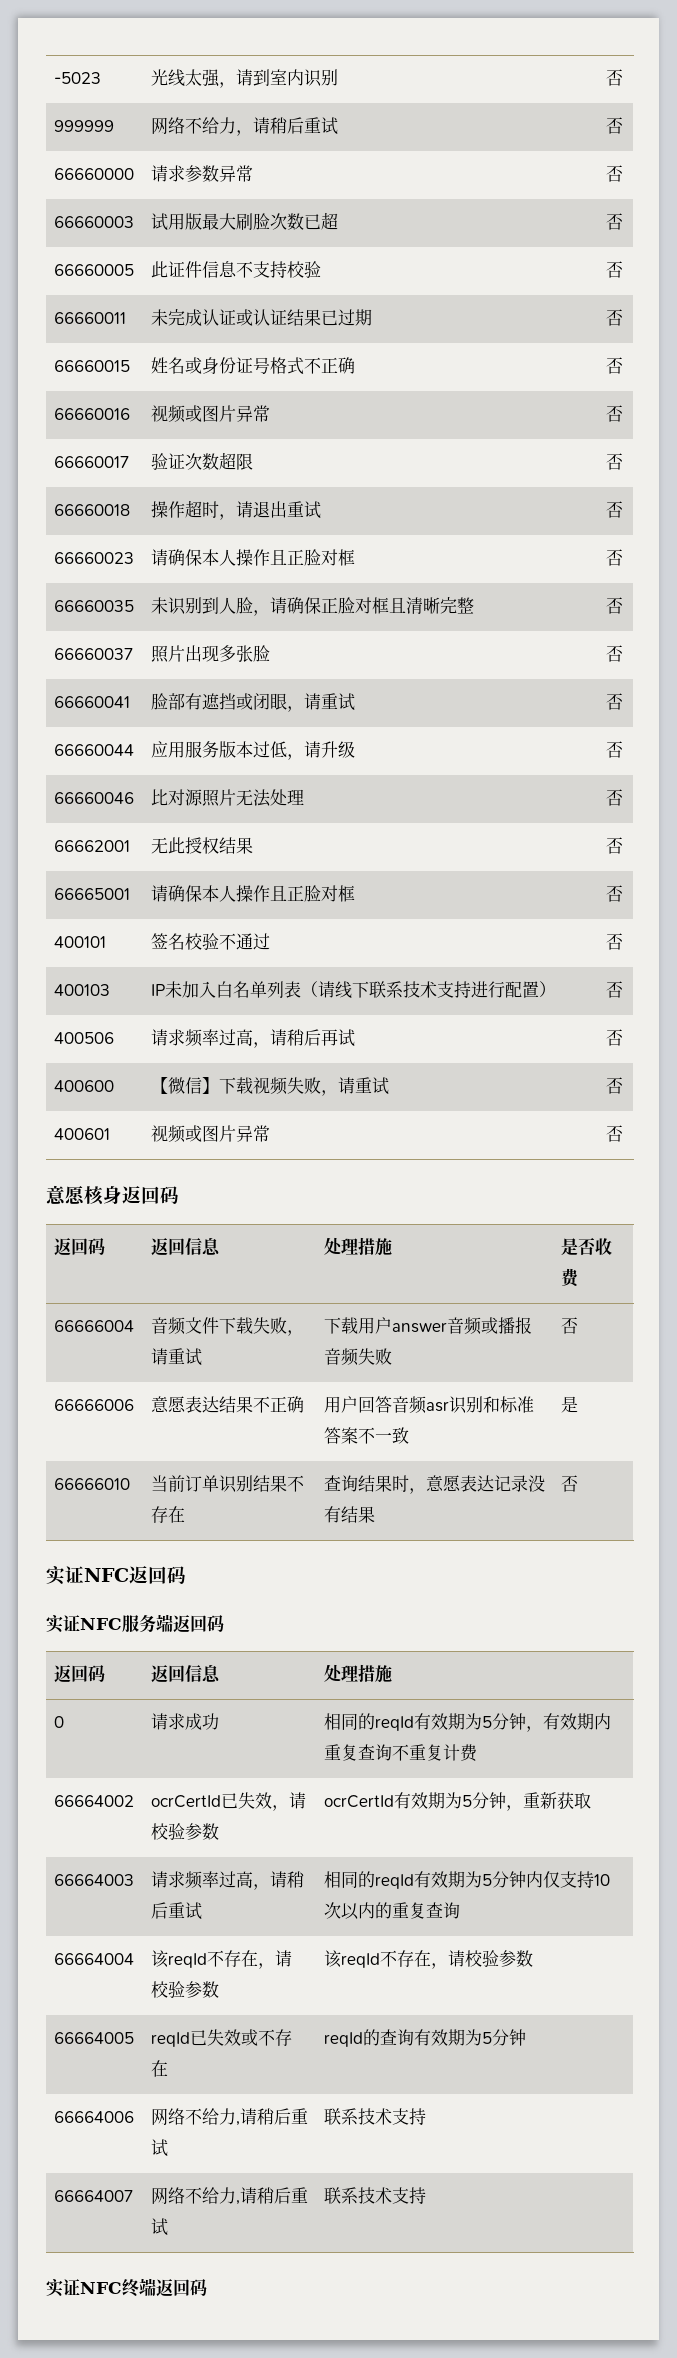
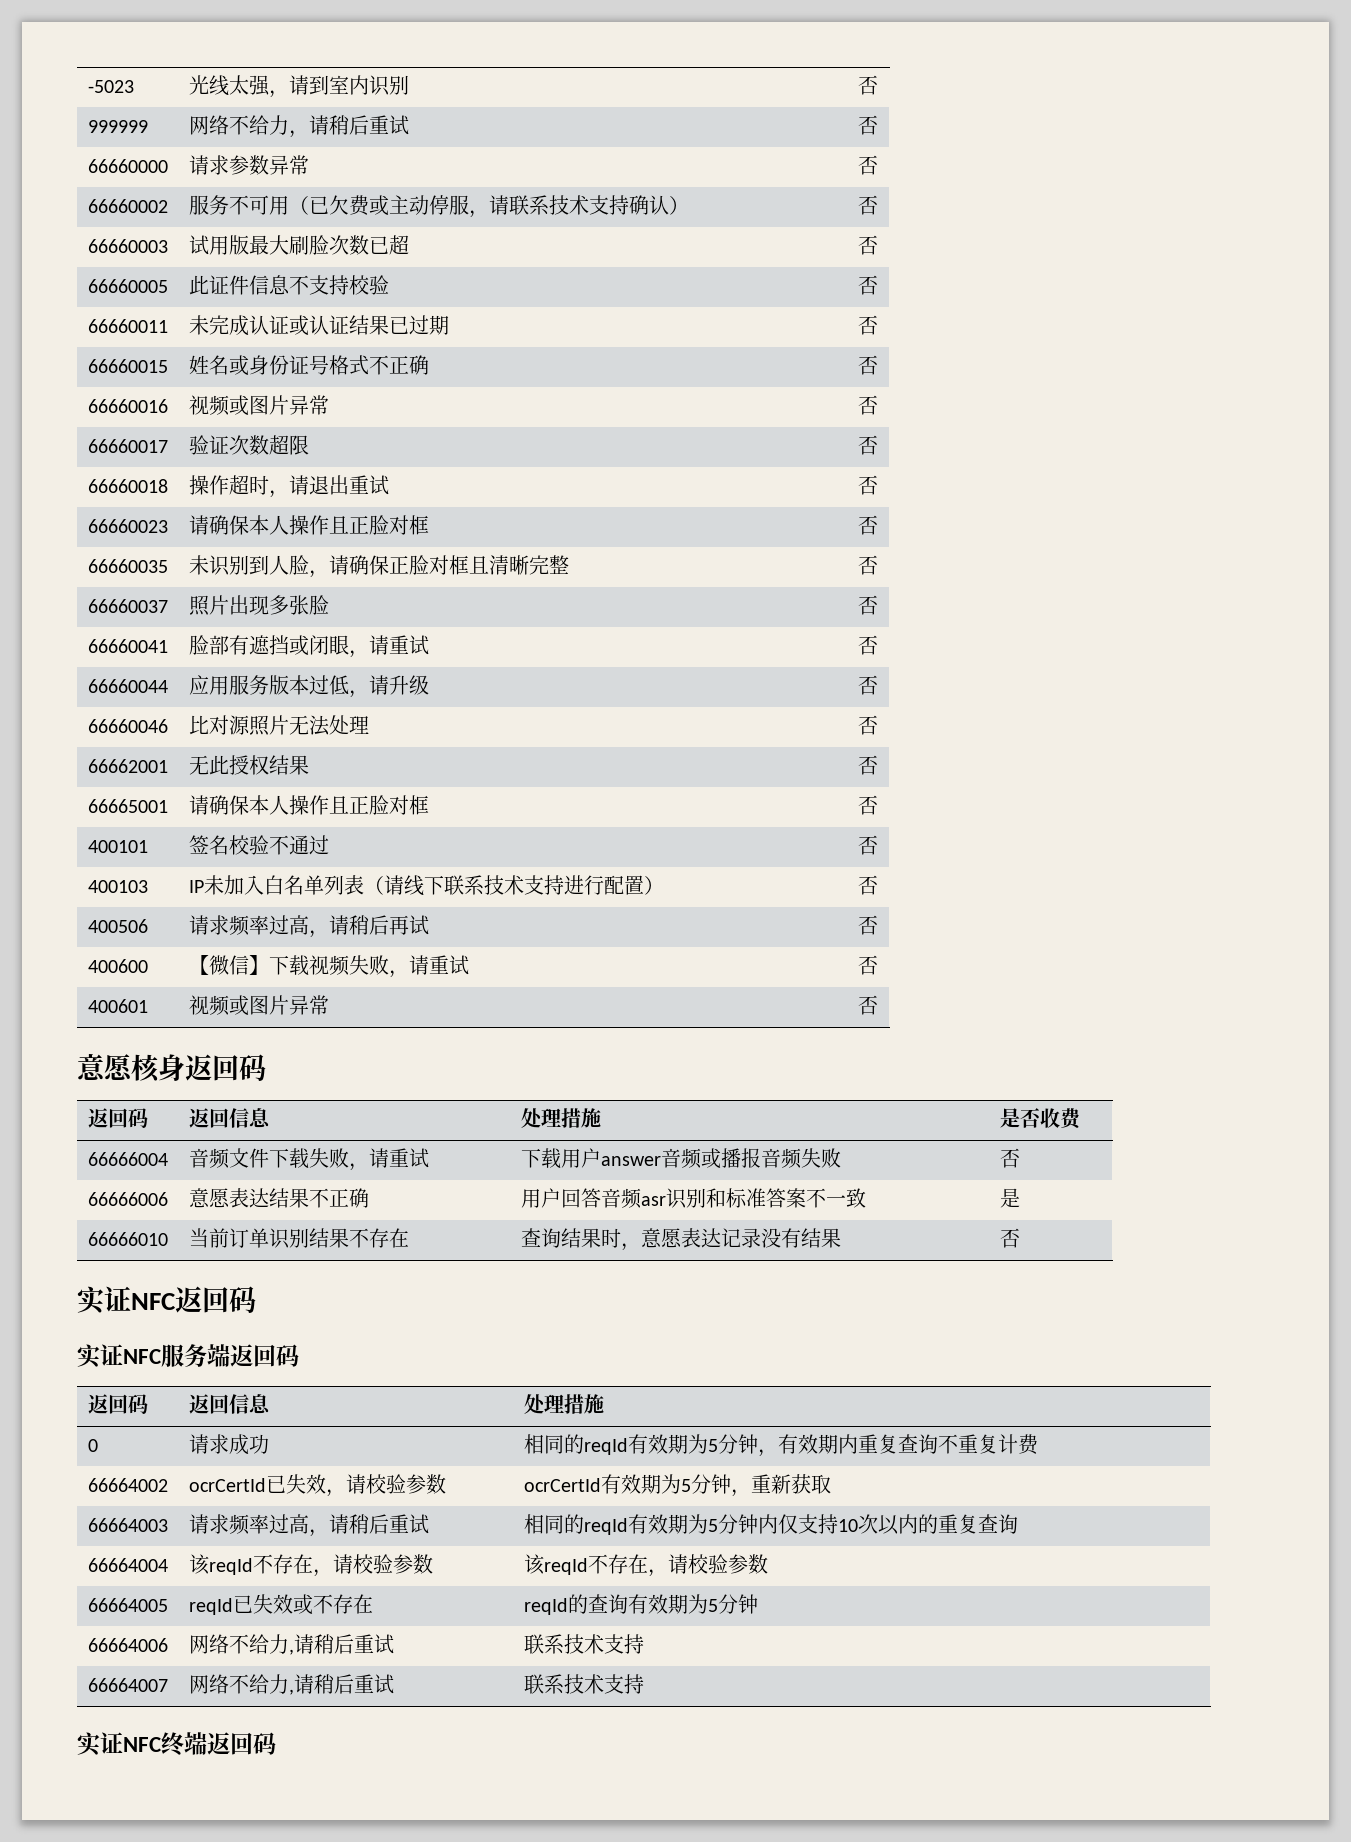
(624, 173) none -> [87,199,168,213] [188,195,689,218] [857,195,878,215] // 66660002 | 服务不可用（已欠费或主动停服，请联系技术支持确认） | 否

